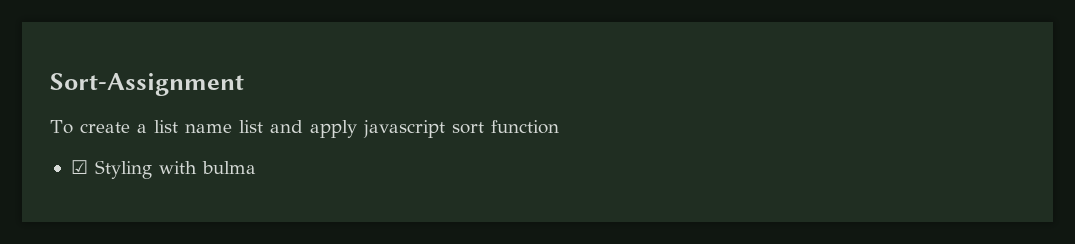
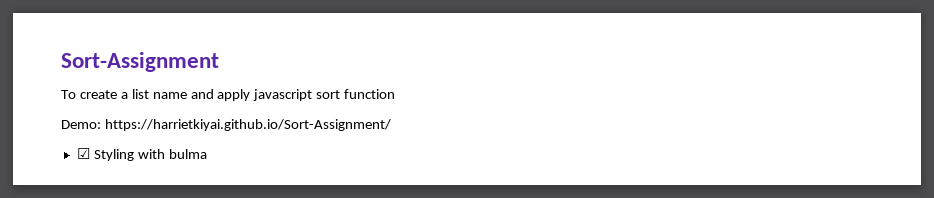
[238,120,263,133] list -> (187, 95) none
(559, 127) none -> [61,119,391,131] // Demo: https://harrietkiyai.github.io/Sort-Assignment/

